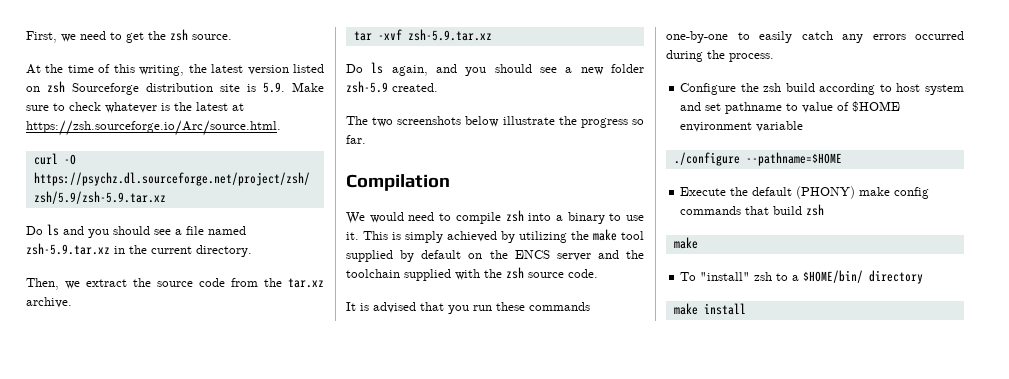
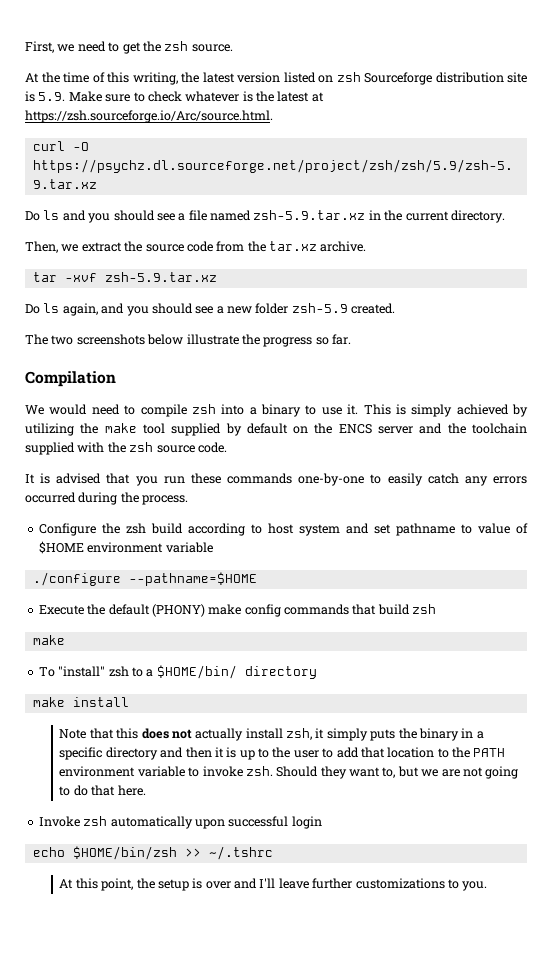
(746, 309) none -> [59,728,484,741] [59,747,506,760] [59,766,519,779] [59,785,146,796] [38,816,322,829] [32,846,273,860] [59,878,488,891] // Note that this does not actually install zsh, it simply puts the binary in a specific directory and then it is up to the user to add that location to the PATH environment variable to invoke zsh. Should they want to, but we are not going to do that here. // Invoke zsh automatically upon successful login // echo $HOME/bin/zsh >> ~/.tshrc // At this point, the setup is over and I'll leave further customizations to you.

